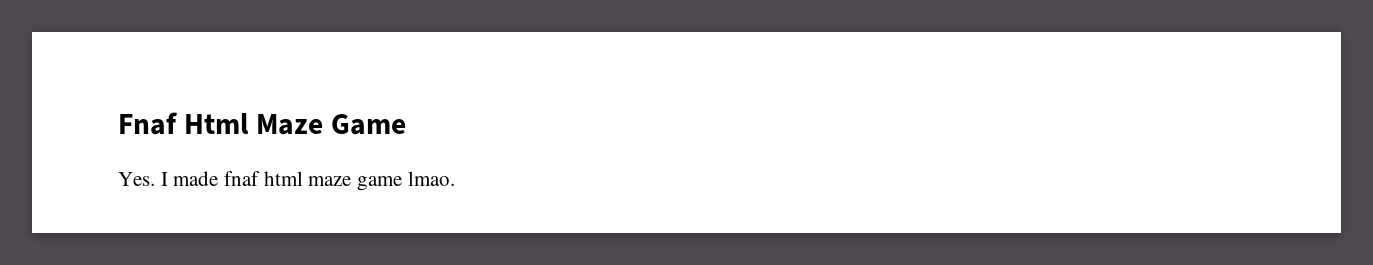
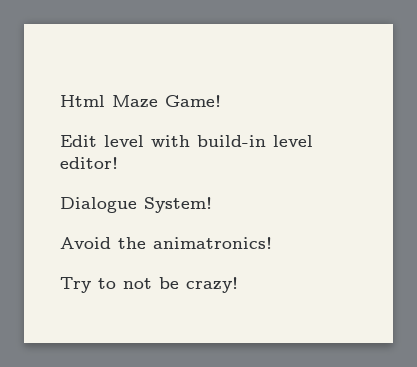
[118,112,177,135] Fnaf -> (60, 101) none
[330,114,406,135] [118,171,455,191] Game // Yes. I made fnaf html maze game lmao. -> [165,95,221,107] [60,135,313,147] [60,157,118,169] [60,197,212,213] [60,237,272,249] [60,277,238,293] Game! // Edit level with build-in level editor! // Dialogue System! // Avoid the animatronics! // Try to not be crazy!

